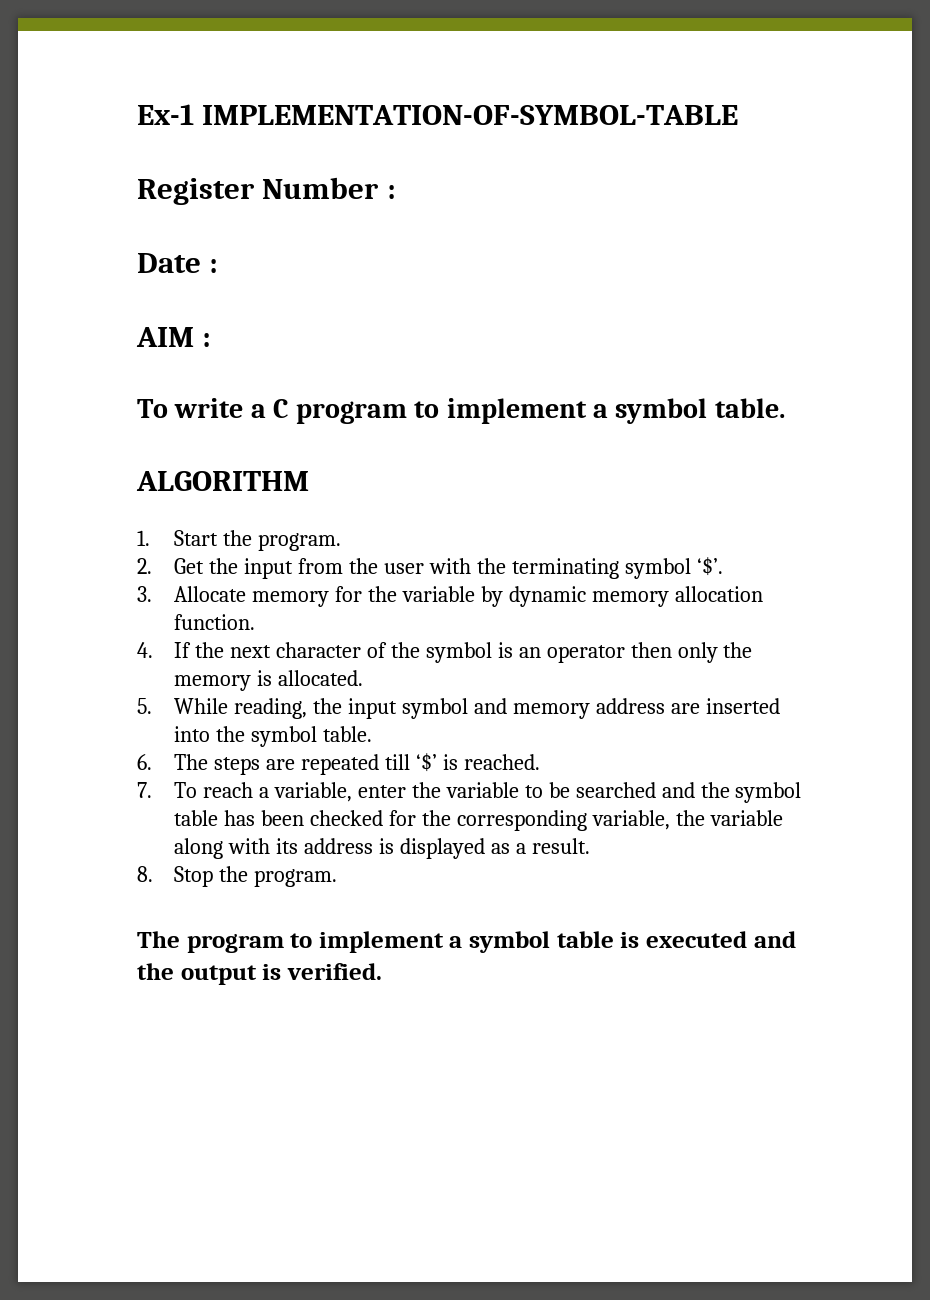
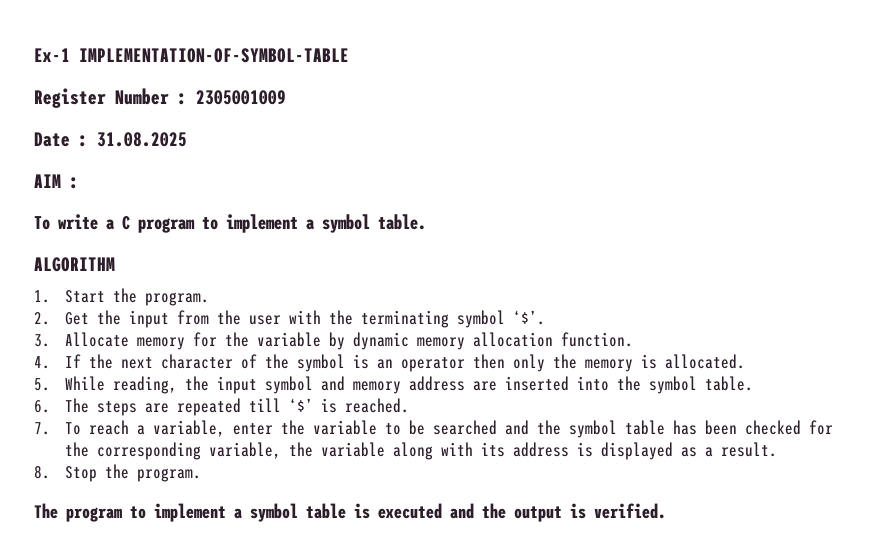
(396, 192) none -> [196,90,286,105] 2305001009
(219, 266) none -> [97,132,187,147] 31.08.2025

